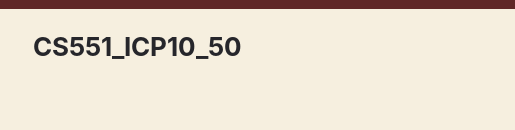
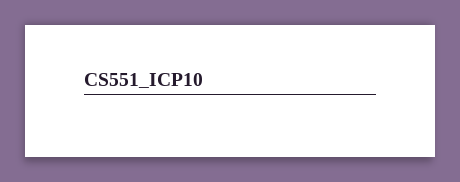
[33,37,242,59] CS551_ICP10_50 -> [84,73,203,88] CS551_ICP10

